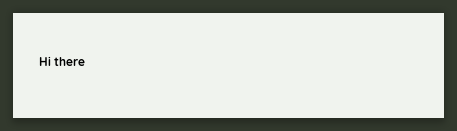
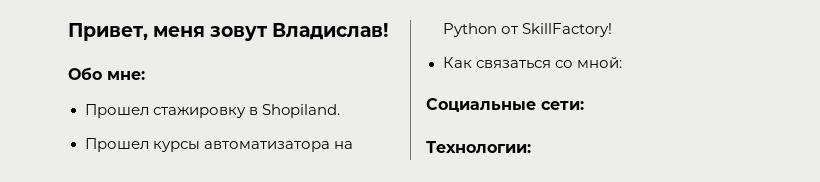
[39,56,86,66] Hi there -> [68,23,389,41] [68,67,145,80] [84,104,340,118] [84,138,353,152] [442,23,612,37] [442,57,622,69] [426,98,584,112] [426,141,531,153] Привет, меня зовут Владислав! // Обо мне: // Прошел стажировку в Shopiland. // Прошел курсы автоматизатора на Python от SkillFactory! // Как связаться со мной: // Социальные сети: // Технологии:

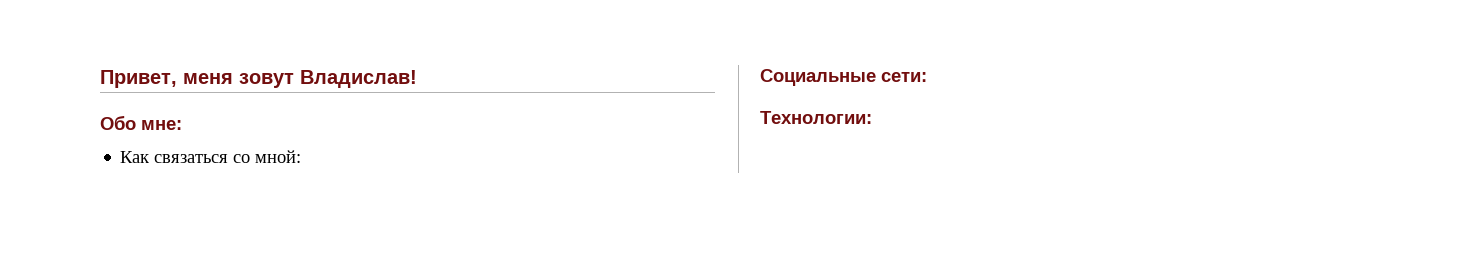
[84,104,340,118] [84,138,353,152] [442,23,612,37] // Прошел стажировку в Shopiland. // Прошел курсы автоматизатора на Python от SkillFactory! -> (182, 125) none

